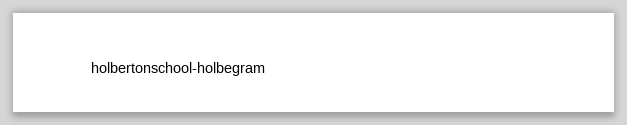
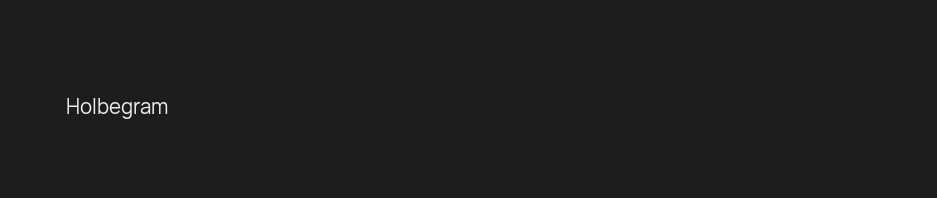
[91,62,265,76] holbertonschool-holbegram -> [66,98,168,119] Holbegram

